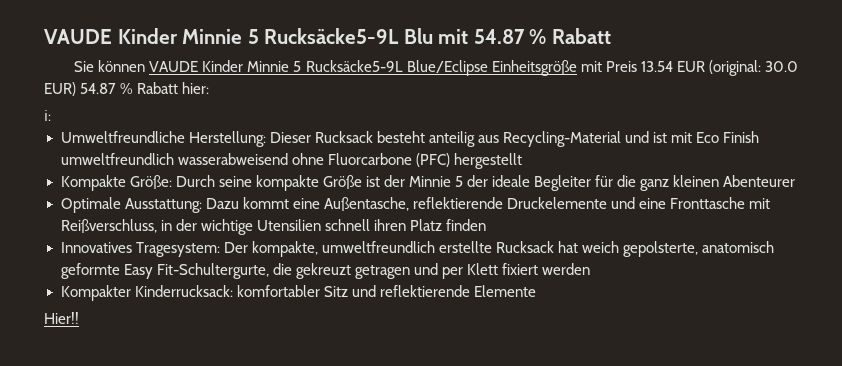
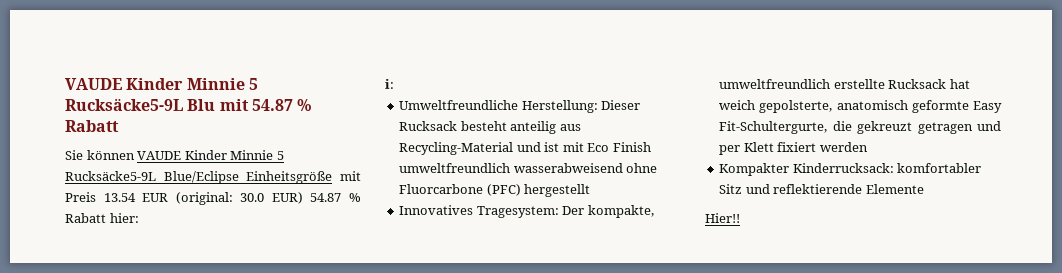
[60,175,796,191] [60,197,771,213] [60,219,486,235] // Kompakte Größe: Durch seine kompakte Größe ist der Minnie 5 der ideale Begleiter für die ganz kleinen Abenteurer // Optimale Ausstattung: Dazu kommt eine Außentasche, reflektierende Druckelemente und eine Fronttasche mit Reißverschluss, in der wichtige Utensilien schnell ihren Platz finden -> (591, 190) none

